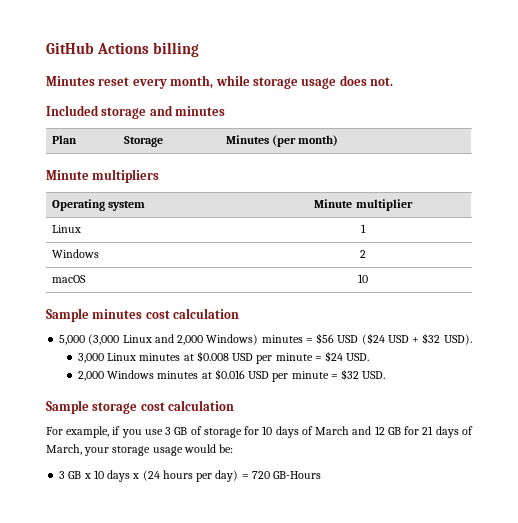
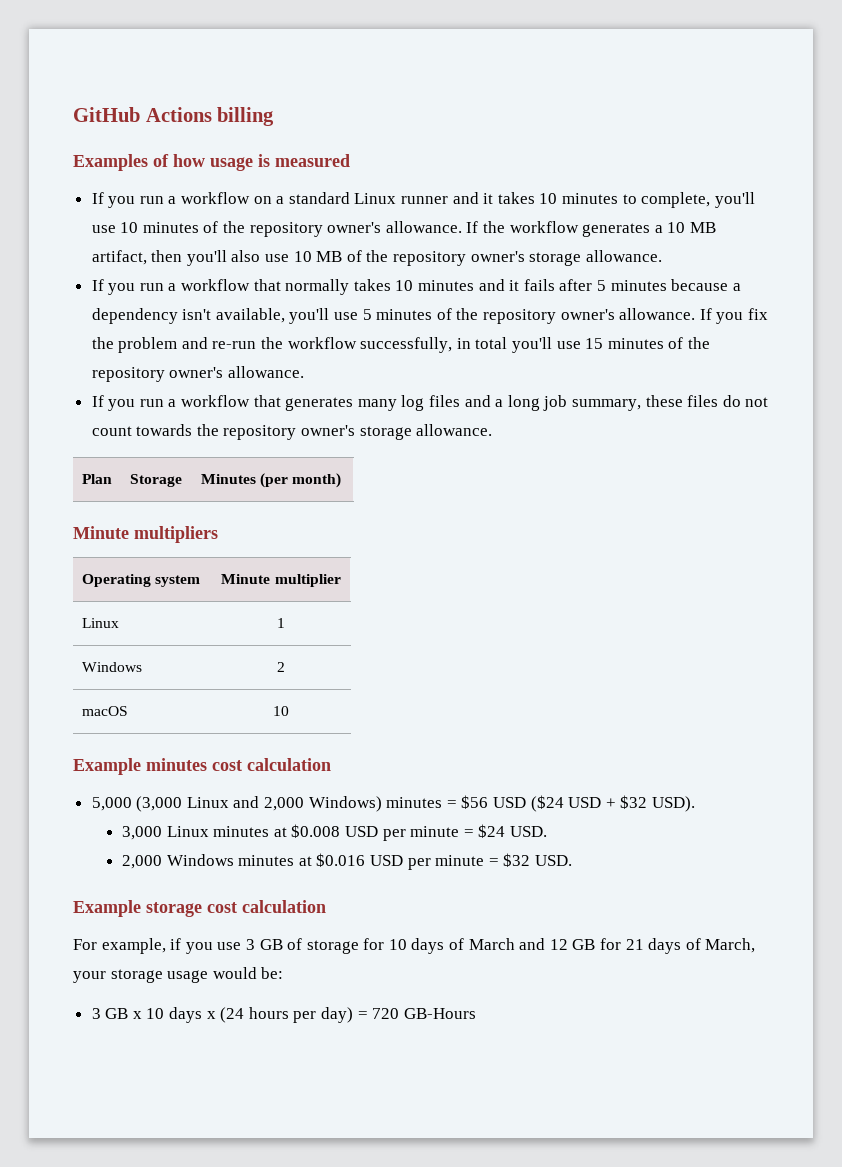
[46,75,393,89] [46,105,226,119] Minutes reset every month, while storage usage does not. // Included storage and minutes -> [73,154,350,171] [91,192,755,208] [91,221,716,237] [91,250,662,266] [91,279,741,295] [91,308,768,324] [91,337,710,353] [91,366,304,382] [91,395,769,411] [91,424,493,440] Examples of how usage is measured // If you run a workflow on a standard Linux runner and it takes 10 minutes to complete, you'll use 10 minutes of the repository owner's allowance. If the workflow generates a 10 MB artifact, then you'll also use 10 MB of the repository owner's storage allowance. // If you run a workflow that normally takes 10 minutes and it fails after 5 minutes because a dependency isn't available, you'll use 5 minutes of the repository owner's allowance. If you fix the problem and re-run the workflow successfully, in total you'll use 15 minutes of the repository owner's allowance. // If you run a workflow that generates many log files and a long job summary, these files do not count towards the repository owner's storage allowance.
[46,308,89,322] Sample -> [73,758,141,775] Example
[46,400,89,414] Sample -> [73,900,141,917] Example

